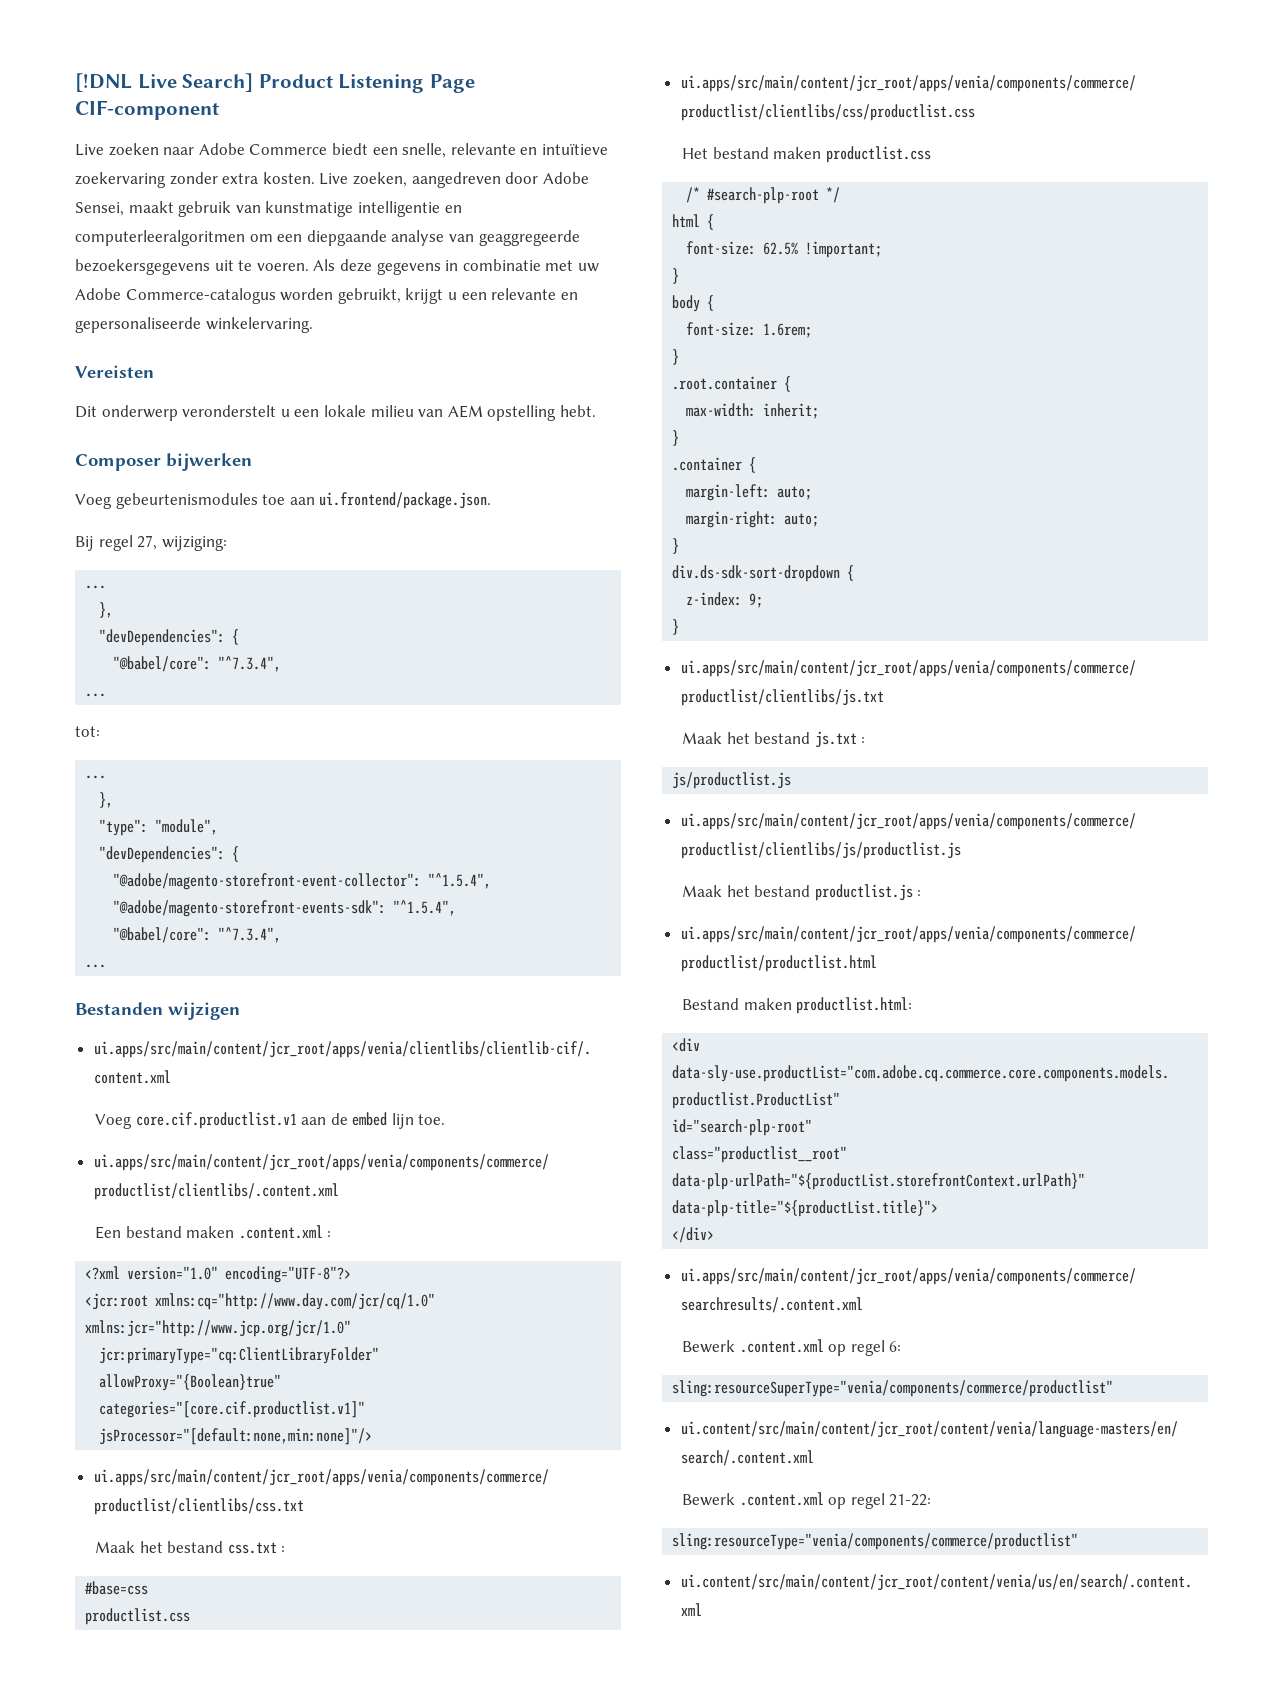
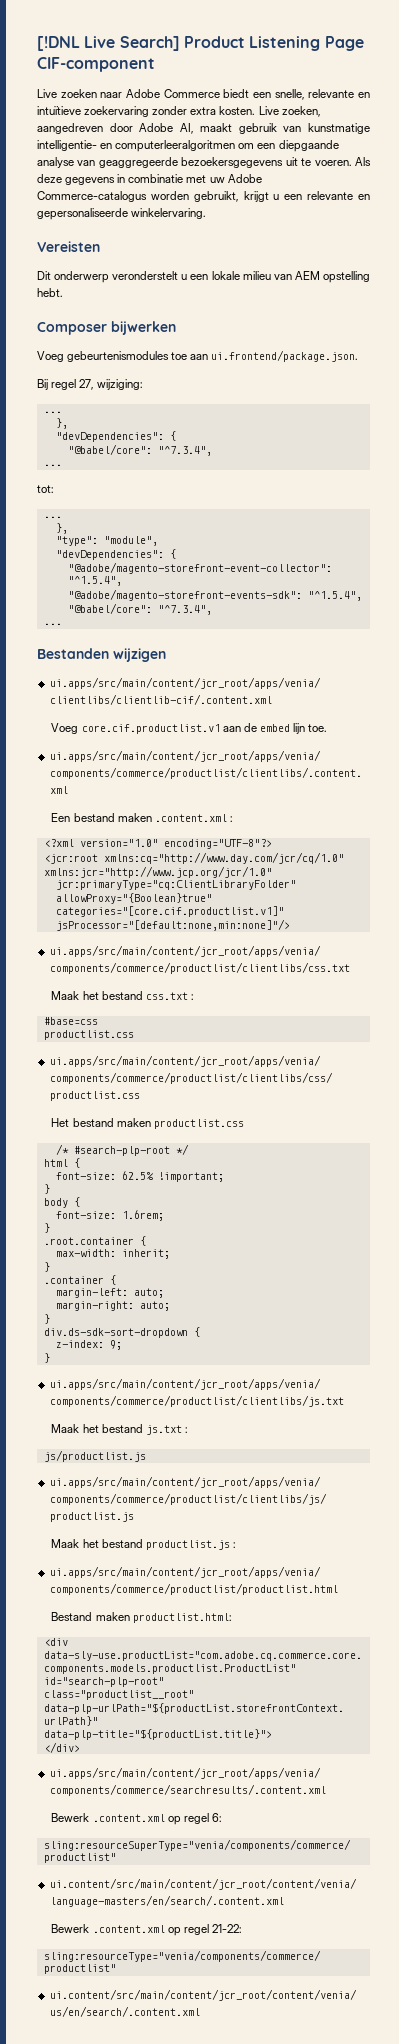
[75,202,124,216] Sensei, -> [179,123,194,134] AI,
[357,201,440,217] intelligentie -> [37,140,97,151] intelligentie-

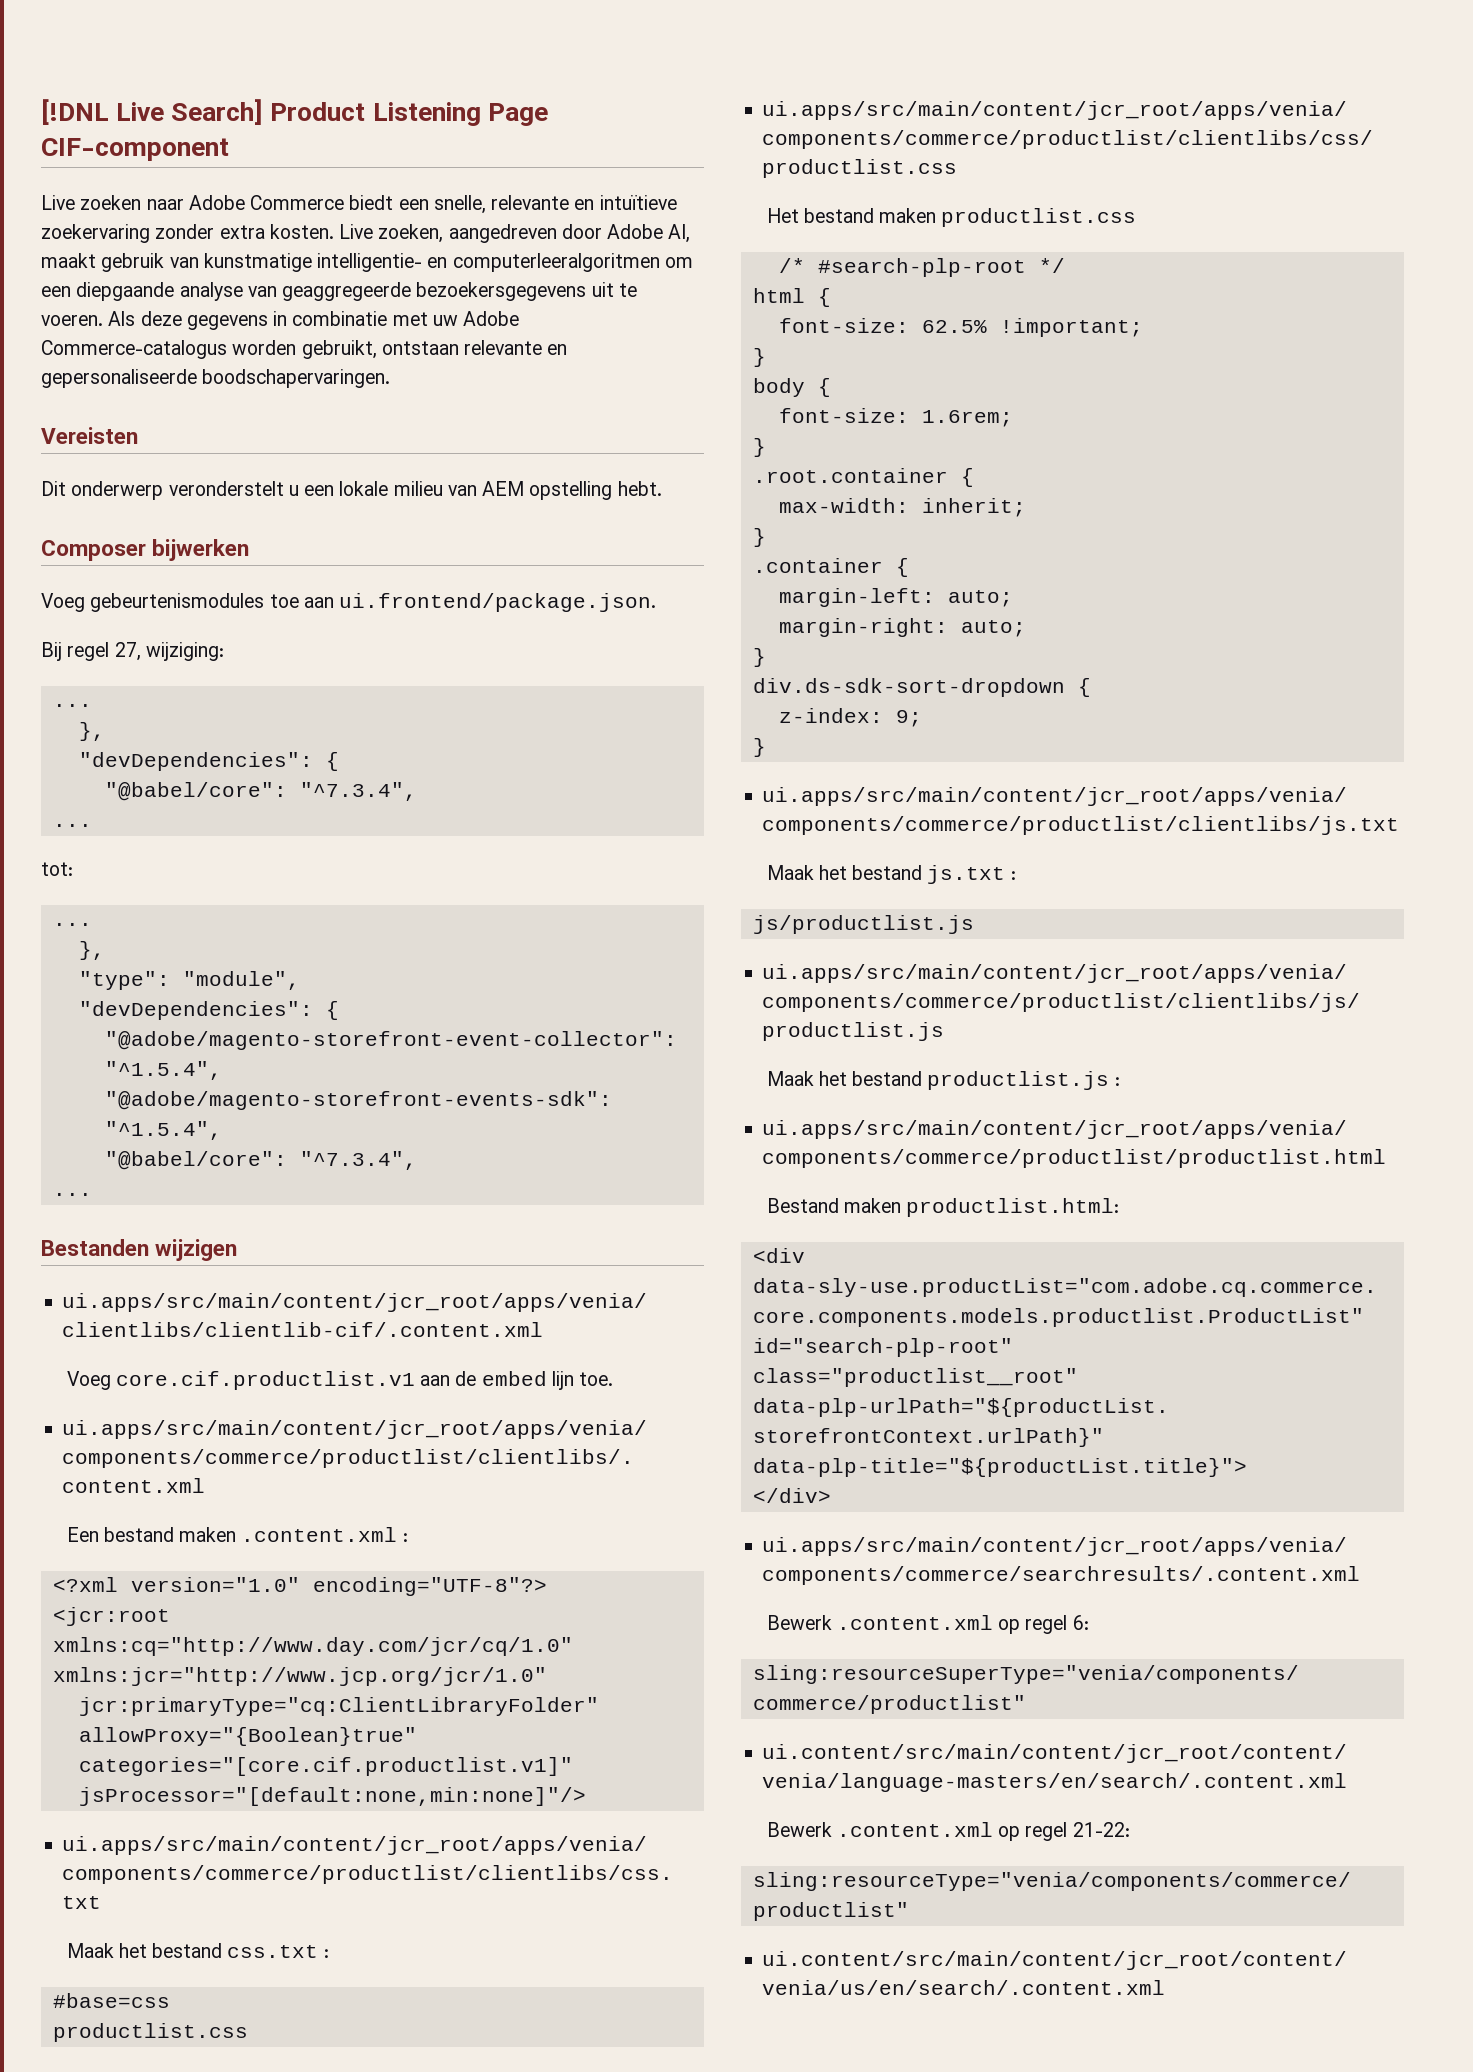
[243,191,303,202] krijgt u een -> [381,341,459,355] ontstaan
[131,208,207,219] winkelervaring. -> [202,369,391,388] boodschapervaringen.

